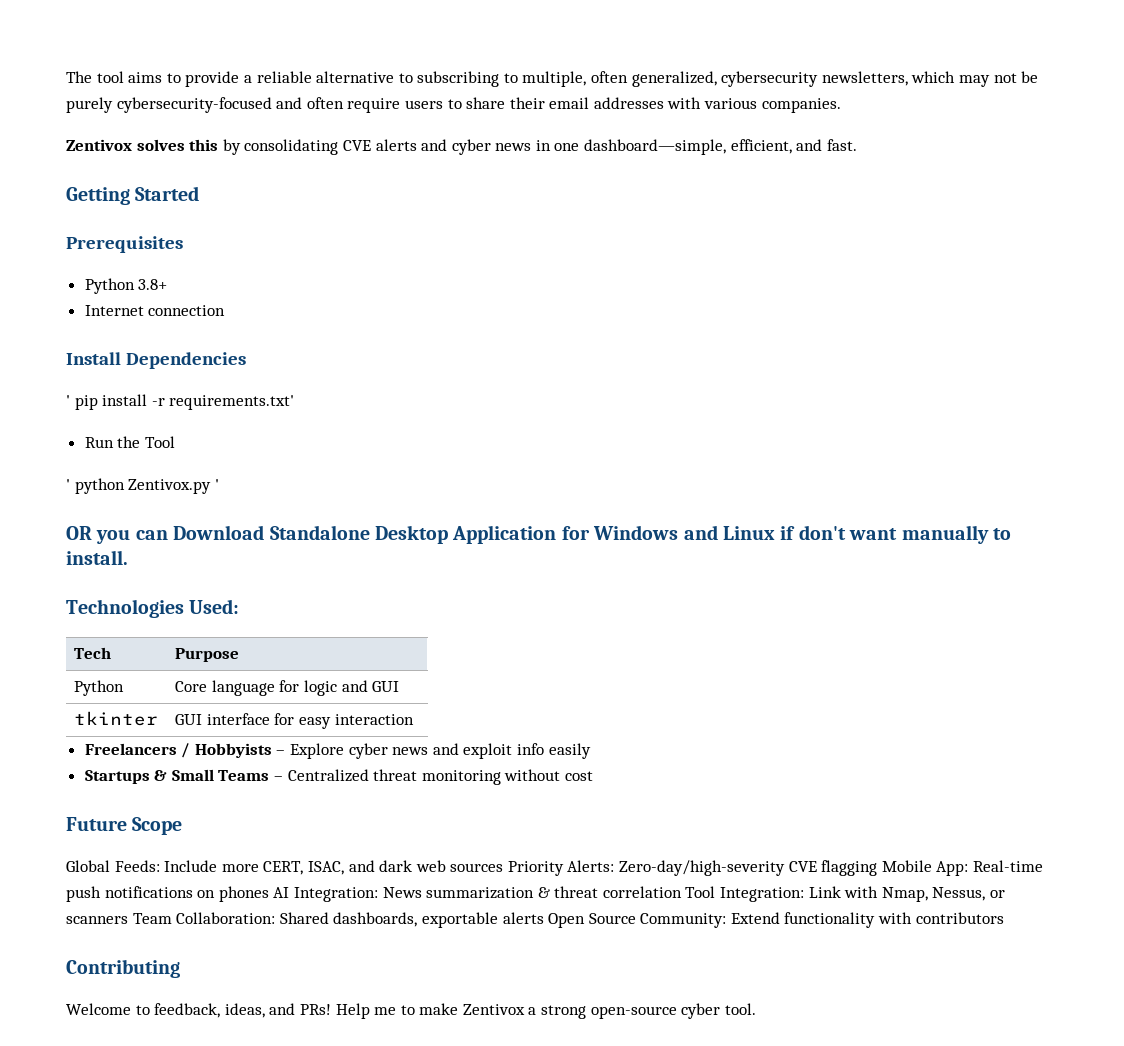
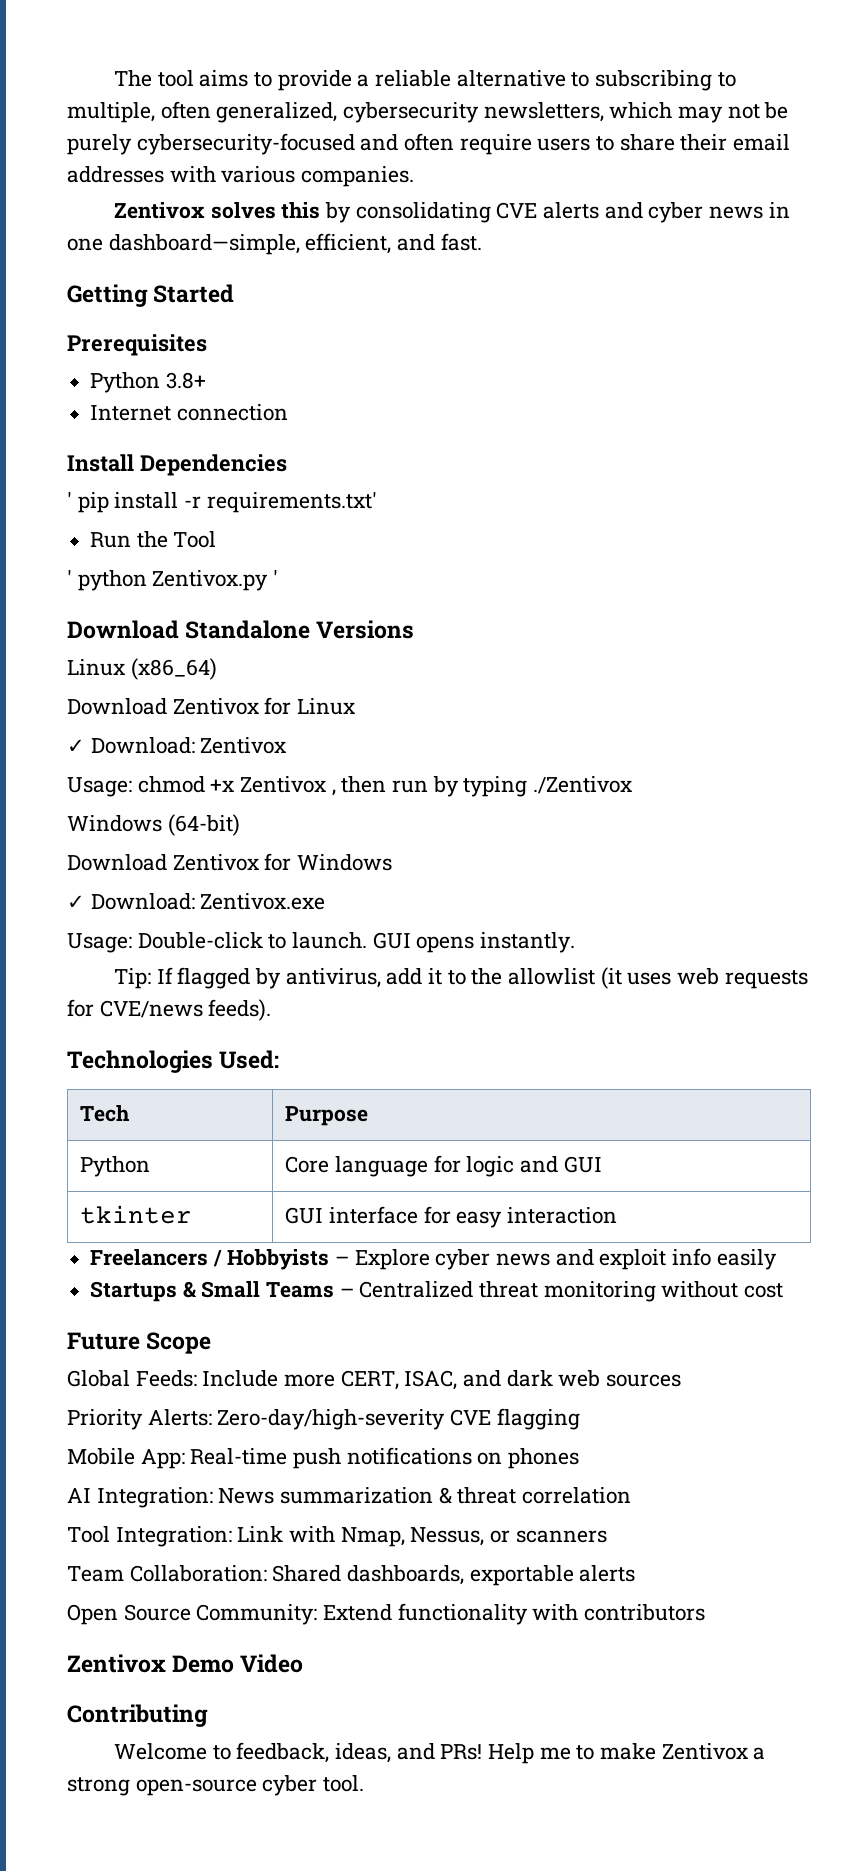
[66,525,1011,544] [66,550,128,565] OR you can Download Standalone Desktop Application for Windows and Linux if don't want manually to install. -> [67,620,415,639] [67,658,217,680] [67,697,356,715] [67,737,287,754] [67,776,633,797] [67,814,240,836] [67,853,393,871] [67,893,326,910] [67,932,576,953] [113,967,808,989] [67,999,272,1021] Download Standalone Versions // Linux (x86_64) // Download Zentivox for Linux // ✓ Download: Zentivox // Usage: chmod +x Zentivox , then run by typing ./Zentivox // Windows (64-bit) // Download Zentivox for Windows // ✓ Download: Zentivox.exe // Usage: Double-click to launch. GUI opens instantly. // Tip: If flagged by antivirus, add it to the allowlist (it uses web requests for CVE/news feeds).
(504, 867) none -> (682, 1380) //
(878, 868) none -> (580, 1419) //
(269, 894) none -> (580, 1458) //
(682, 892) none -> (632, 1495) //
(128, 920) none -> (607, 1536) //
(544, 918) none -> (636, 1573) //
(1004, 918) none -> [67,1654,304,1673] // Zentivox Demo Video

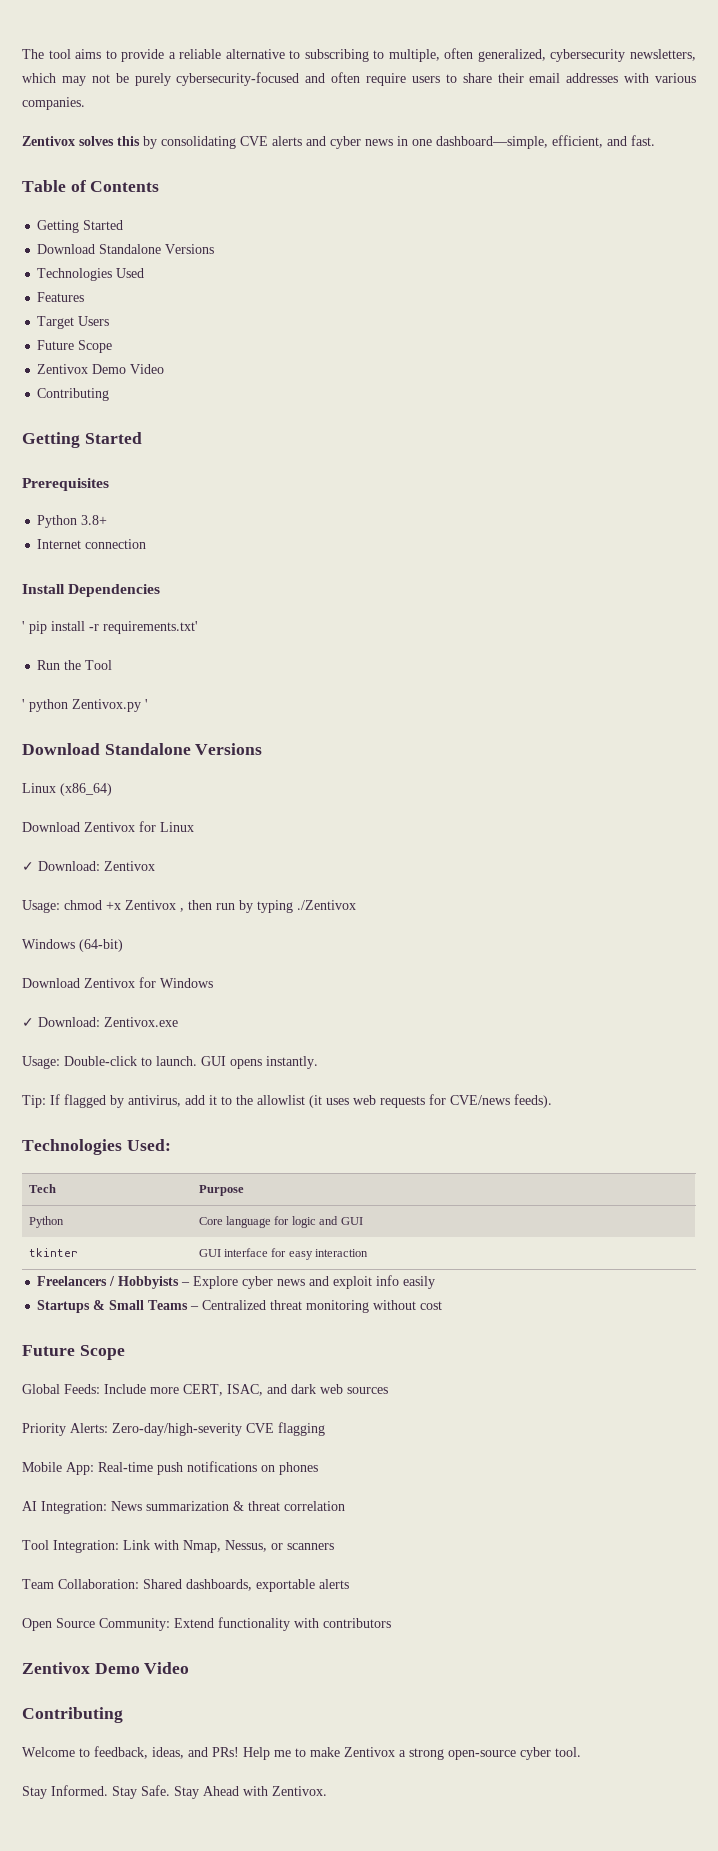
(482, 242) none -> [22,180,160,192] [37,220,124,233] [37,244,215,254] [37,268,145,281] [37,292,85,302] [37,316,110,329] [37,340,113,353] [37,364,165,374] [37,388,110,401] // Table of Contents // Getting Started // Download Standalone Versions // Technologies Used // Features // Target Users // Future Scope // Zentivox Demo Video // Contributing
(365, 1783) none -> [22,1785,327,1799] // Stay Informed. Stay Safe. Stay Ahead with Zentivox.

